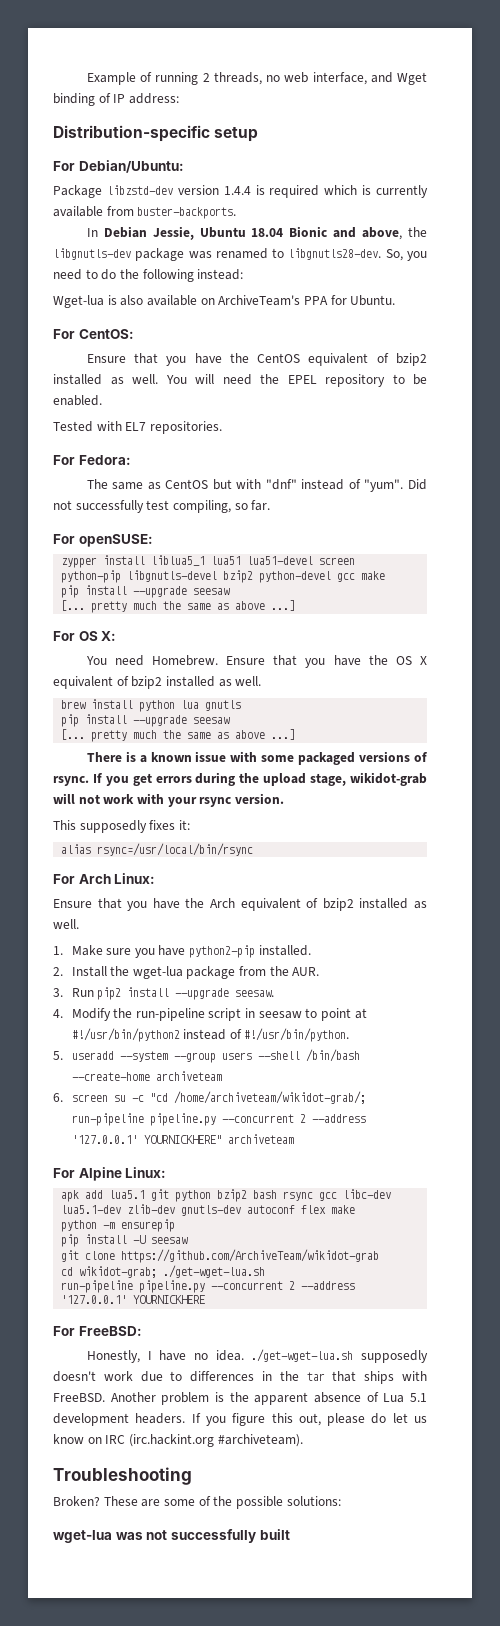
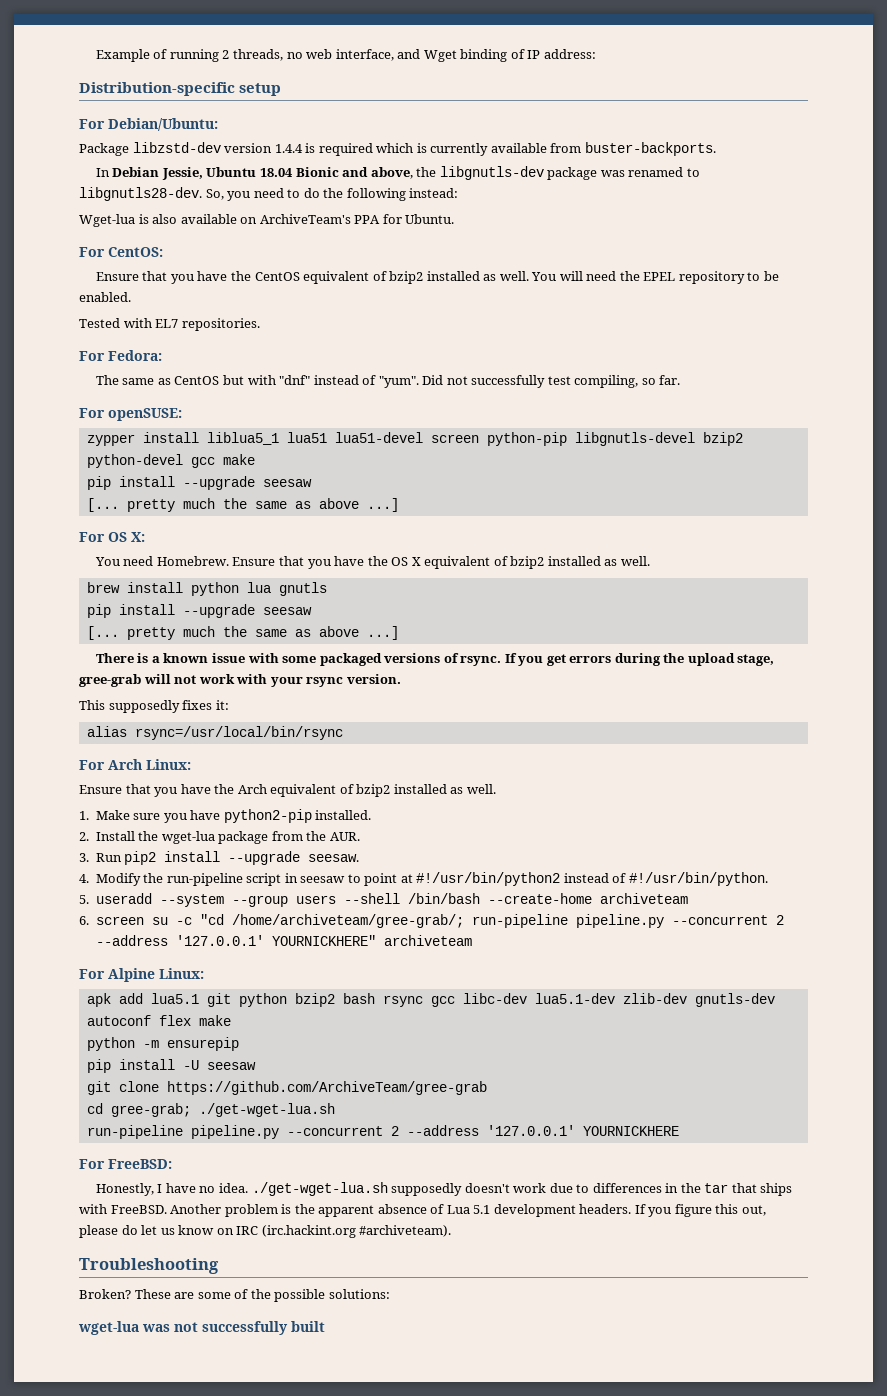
[350,772,427,786] wikidot-grab -> [79,674,141,687] gree-grab
[173,1091,366,1104] /home/archiveteam/wikidot-grab/; -> [231,914,464,928] /home/archiveteam/gree-grab/;
[121,1249,380,1263] https://github.com/ArchiveTeam/wikidot-grab -> [166,1081,487,1095] https://github.com/ArchiveTeam/gree-grab
[79,1266,158,1278] wikidot-grab; -> [110,1103,191,1117] gree-grab;

